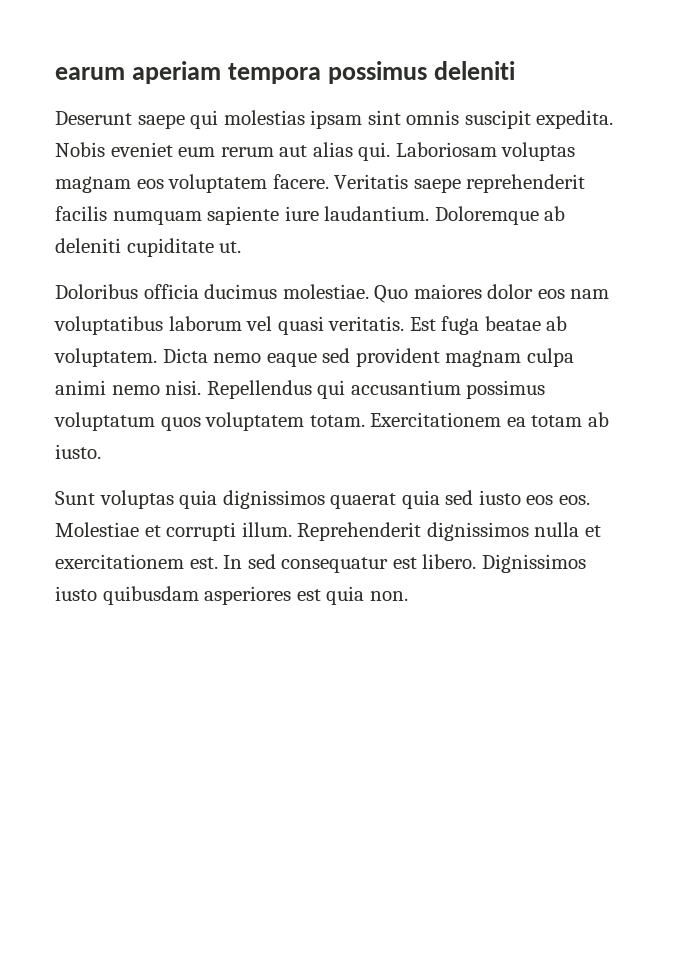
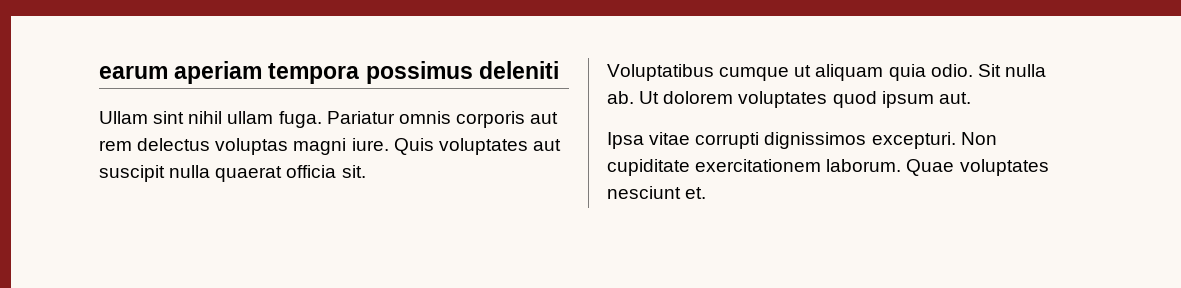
[55,110,614,129] [55,142,576,161] [55,174,586,193] [55,206,566,225] [55,238,242,257] [55,284,610,303] [54,316,568,335] [54,348,574,367] [55,380,546,399] [54,412,609,431] [55,444,101,459] [55,490,590,509] [55,522,601,541] [55,554,586,573] [55,586,408,605] Deserunt saepe qui molestias ipsam sint omnis suscipit expedita. Nobis eveniet eum rerum aut alias qui. Laboriosam voluptas magnam eos voluptatem facere. Veritatis saepe reprehenderit facilis numquam sapiente iure laudantium. Doloremque ab deleniti cupiditate ut. // Doloribus officia ducimus molestiae. Quo maiores dolor eos nam voluptatibus laborum vel quasi veritatis. Est fuga beatae ab voluptatem. Dicta nemo eaque sed provident magnam culpa animi nemo nisi. Repellendus qui accusantium possimus voluptatum quos voluptatem totam. Exercitationem ea totam ab iusto. // Sunt voluptas quia dignissimos quaerat quia sed iusto eos eos. Molestiae et corrupti illum. Reprehenderit dignissimos nulla et exercitationem est. In sed consequatur est libero. Dignissimos iusto quibusdam asperiores est quia non. -> [99,111,559,128] [99,138,561,155] [99,165,366,182] [607,64,1046,81] [607,91,971,108] [607,132,997,149] [607,159,1049,176] [607,186,707,199] Ullam sint nihil ullam fuga. Pariatur omnis corporis aut rem delectus voluptas magni iure. Quis voluptates aut suscipit nulla quaerat officia sit. // Voluptatibus cumque ut aliquam quia odio. Sit nulla ab. Ut dolorem voluptates quod ipsum aut. // Ipsa vitae corrupti dignissimos excepturi. Non cupiditate exercitationem laborum. Quae voluptates nesciunt et.

